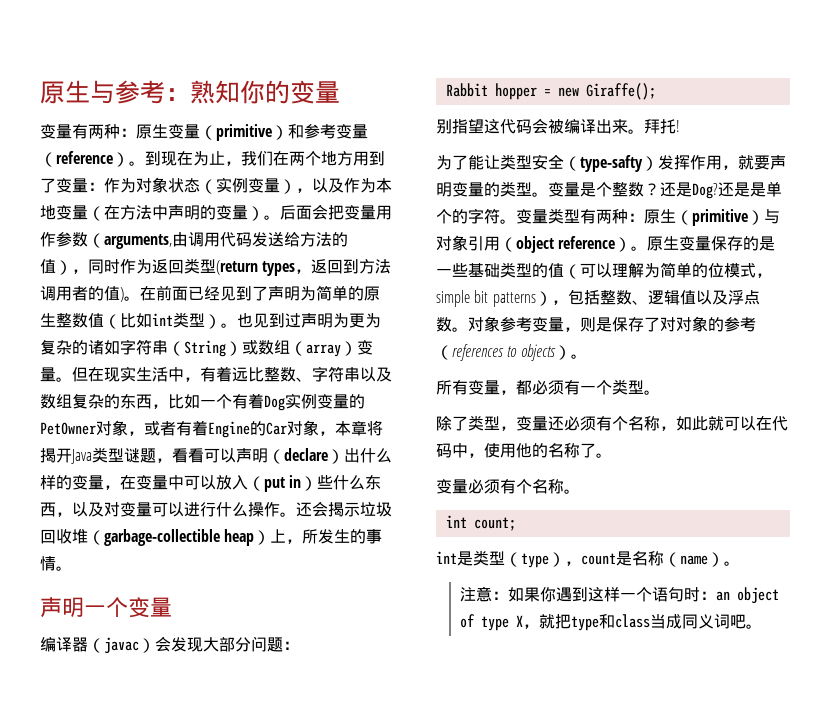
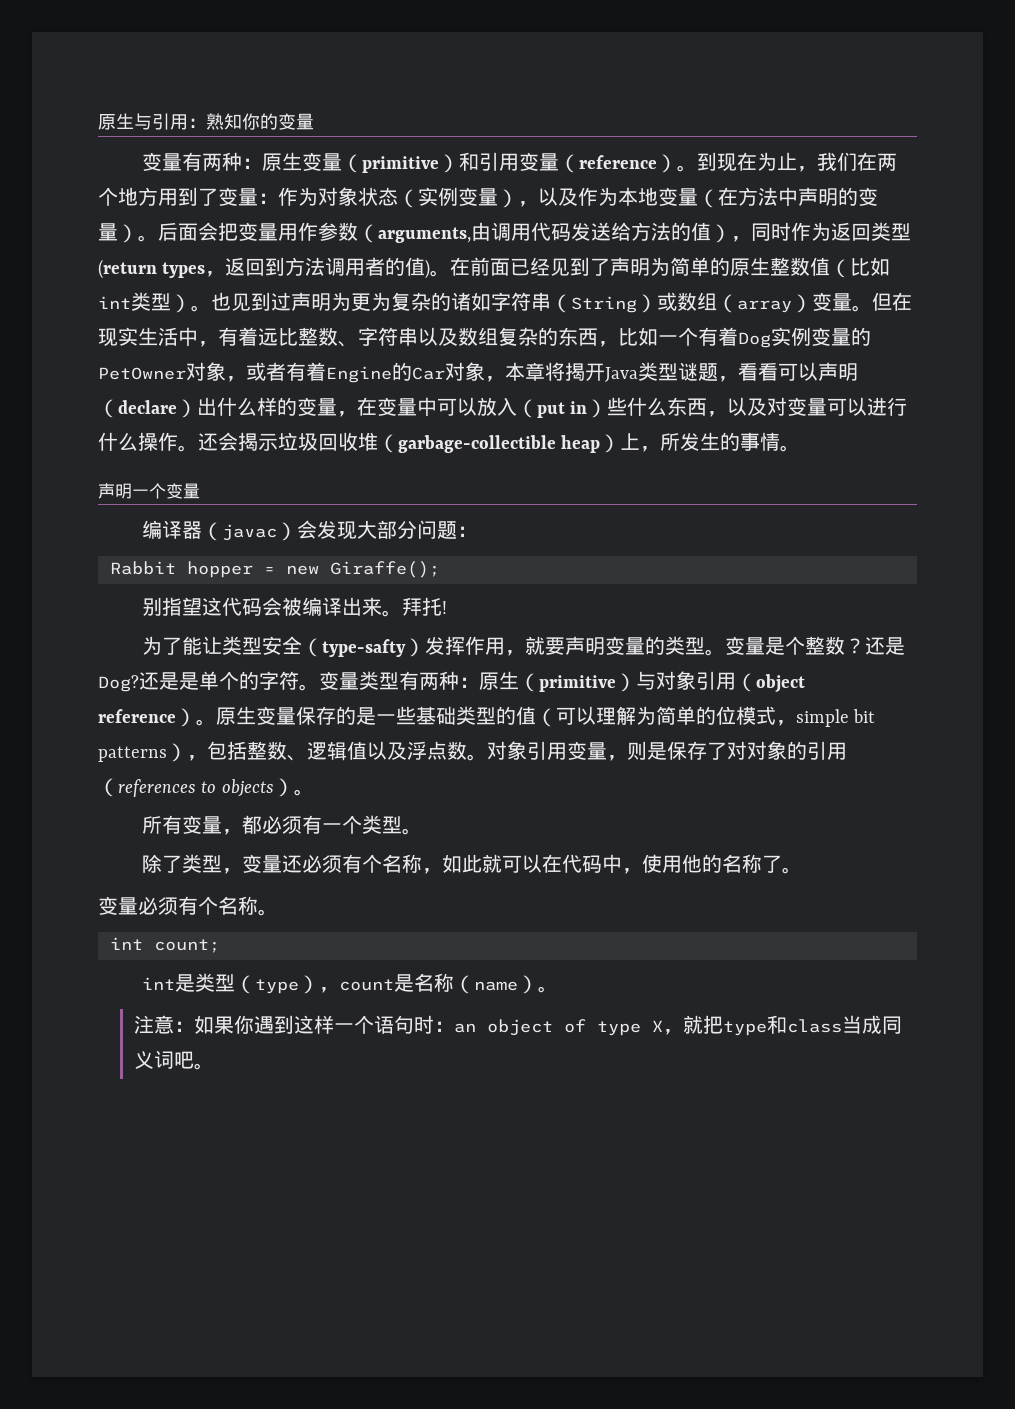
[115,80,165,104] 参考 -> [152,113,188,130] 引用
[304,124,336,139] 参考 -> [479,152,520,171] 引用
[500,317,532,332] 参考 -> [527,741,567,760] 引用
[724,317,756,332] 参考 -> [807,741,847,760] 引用

